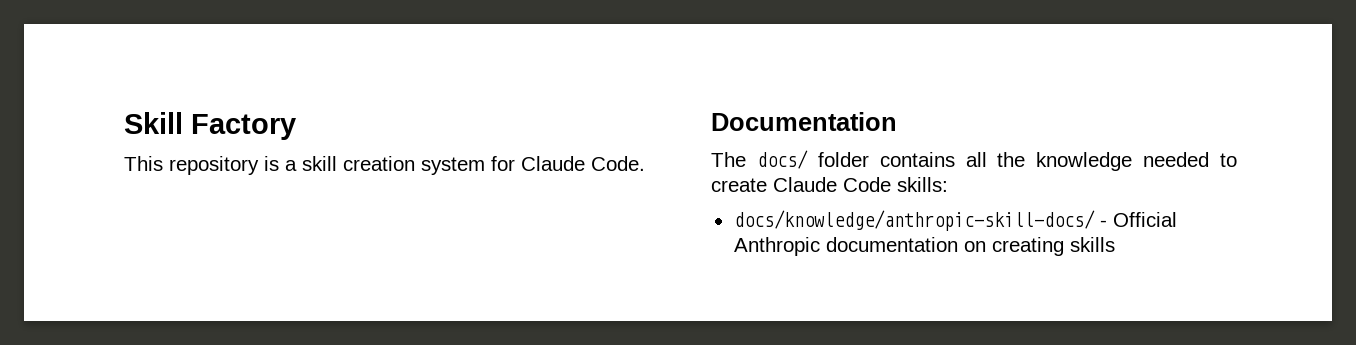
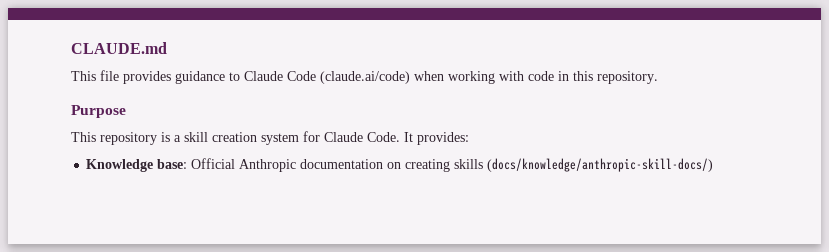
[124,112,296,140] Skill Factory -> [71,42,167,54] [71,70,658,84] [71,105,126,118] CLAUDE.md // This file provides guidance to Claude Code (claude.ai/code) when working with code in this repository. // Purpose
[711,112,897,131] [711,150,1237,171] [711,177,948,192] [733,210,1107,231] // Documentation // The docs/ folder contains all the knowledge needed to create Claude Code skills: // docs/knowledge/anthropic-skill-docs/ - -> [404,132,469,145] [86,159,188,172] It provides: // Knowledge base:
(1115, 244) none -> [487,158,714,172] (docs/knowledge/anthropic-skill-docs/)

